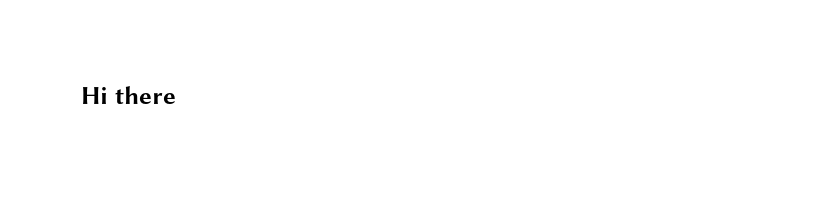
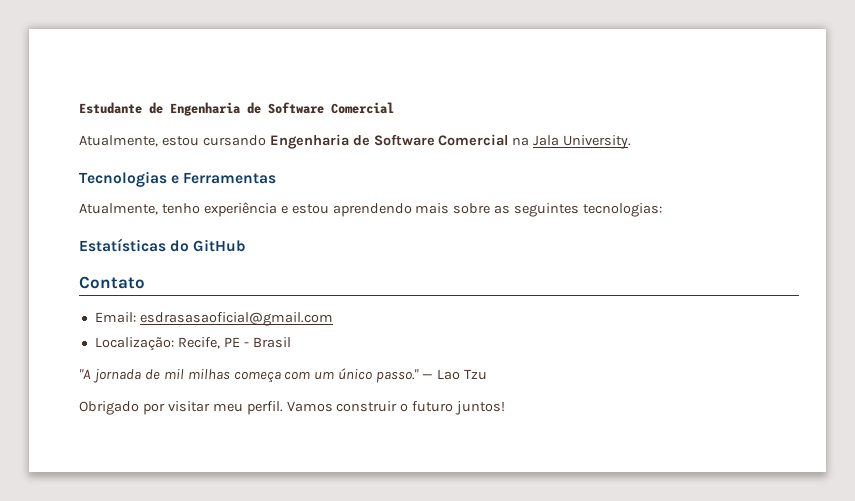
[81,86,176,104] Hi there -> [79,102,394,116] [79,134,632,149] [79,171,277,187] [79,202,663,217] [79,238,247,252] [79,276,145,289] [94,312,333,326] [94,337,291,351] [79,368,487,383] [79,401,506,415] Estudante de Engenharia de Software Comercial // Atualmente, estou cursando Engenharia de Software Comercial na Jala University. // Tecnologias e Ferramentas // Atualmente, tenho experiência e estou aprendendo mais sobre as seguintes tecnologias: // Estatísticas do GitHub // Contato // Email: esdrasasaoficial@gmail.com // Localização: Recife, PE - Brasil // "A jornada de mil milhas começa com um único passo." — Lao Tzu // Obrigado por visitar meu perfil. Vamos construir o futuro juntos!

